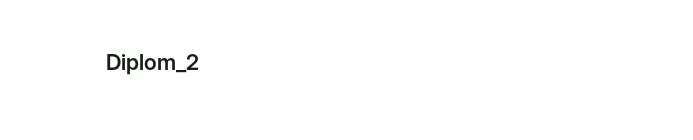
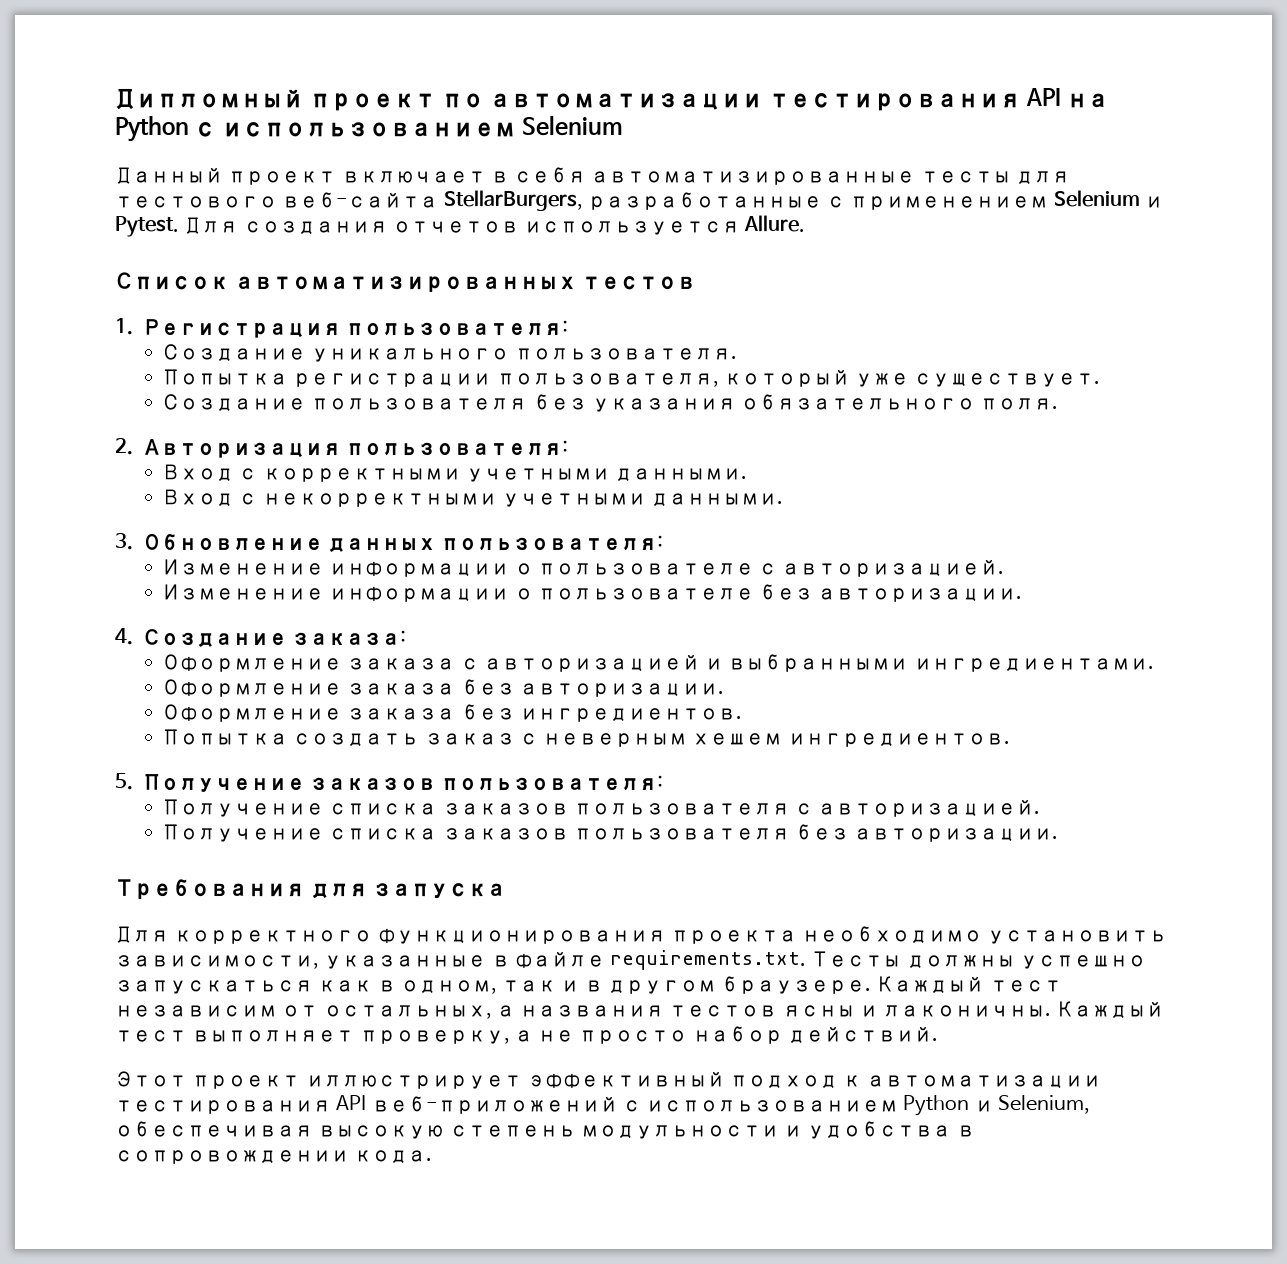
[106,54,199,75] Diplom_2 -> [115,88,1110,111] [115,115,624,142] [115,167,1070,185] [115,190,1163,211] [115,215,806,237] [115,272,697,292] [115,318,569,338] [162,344,737,362] [162,369,1101,387] [162,394,1059,412] [115,438,569,458] [162,464,748,482] [162,489,784,507] [115,533,664,552] [162,559,1005,577] [162,584,1023,602] [115,628,407,647] [162,654,1154,672] [162,679,724,697] [162,704,742,722] [162,729,1010,747] [115,773,664,792] [162,799,1041,817] [162,824,1059,842] [115,879,507,899] [115,926,1168,944] [115,950,1146,970] [115,976,1062,994] [115,1001,1165,1019] [115,1026,938,1044] [115,1071,1101,1089] [115,1095,1090,1116] [115,1121,975,1139] [115,1150,433,1164] Дипломный проект по автоматизации тестирования API на Python с использованием Selenium // Данный проект включает в себя автоматизированные тесты для тестового веб-сайта StellarBurgers, разработанные с применением Selenium и Pytest. Для создания отчетов используется Allure. // Список автоматизированных тестов // 1. Регистрация пользователя: // Создание уникального пользователя. // Попытка регистрации пользователя, который уже существует. // Создание пользователя без указания обязательного поля. // 2. Авторизация пользователя: // Вход с корректными учетными данными. // Вход с некорректными учетными данными. // 3. Обновление данных пользователя: // Изменение информации о пользователе с авторизацией. // Изменение информации о пользователе без авторизации. // 4. Создание заказа: // Оформление заказа с авторизацией и выбранными ингредиентами. // Оформление заказа без авторизации. // Оформление заказа без ингредиентов. // Попытка создать заказ с неверным хешем ингредиентов. // 5. Получение заказов пользователя: // Получение списка заказов пользователя с авторизацией. // Получение списка заказов пользователя без авторизации. // Требования для запуска // Для корректного функционирования проекта необходимо установить зависимости, указанные в файле requirements.txt. Тесты должны успешно запускаться как в одном, так и в другом браузере. Каждый тест независим от остальных, а названия тестов ясны и лаконичны. Каждый тест выполняет проверку, а не просто набор действий. // Этот проект иллюстрирует эффективный подход к автоматизации тестирования API веб-приложений с использованием Python и Selenium, обеспечивая высокую степень модульности и удобства в сопровождении кода.

